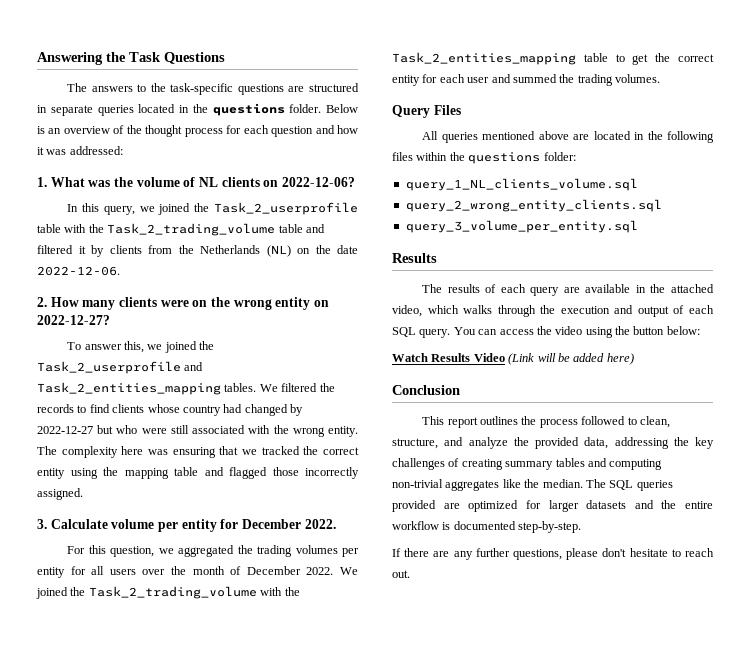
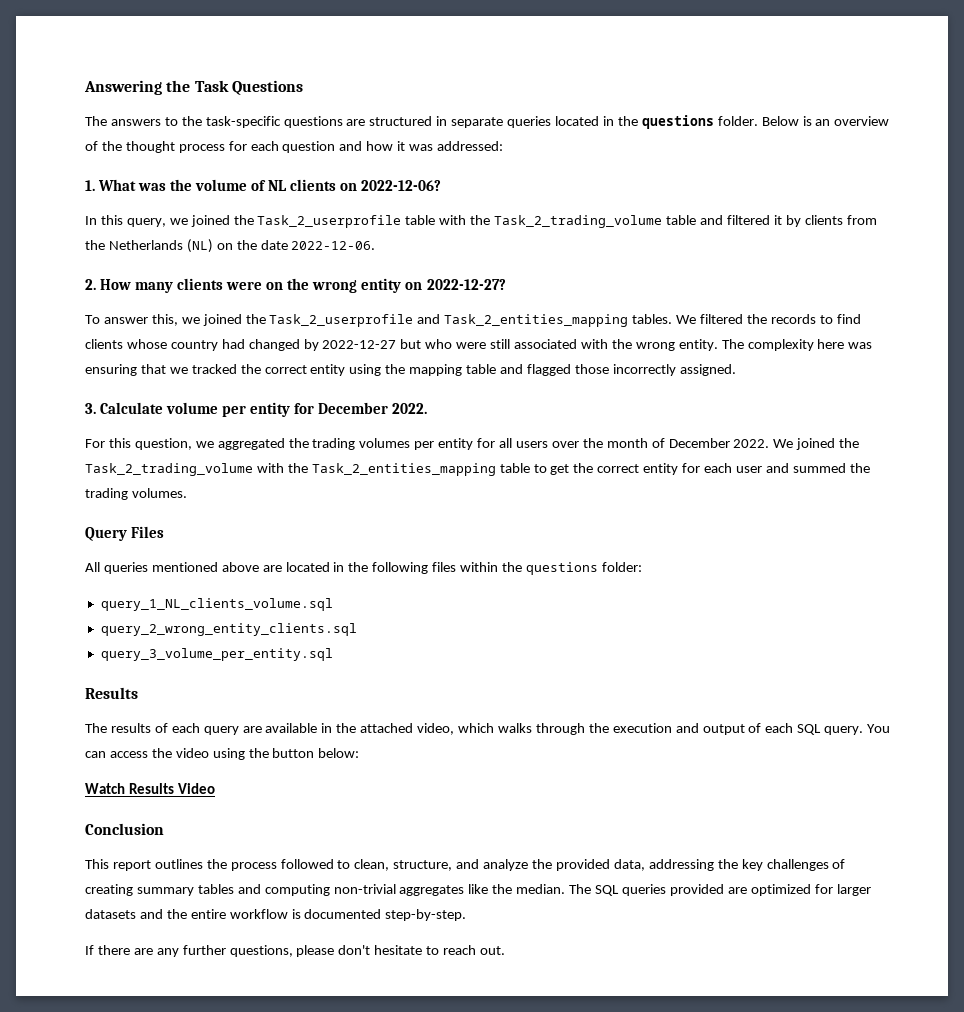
[508,353,634,365] (Link will be added here) -> (215, 788) none

